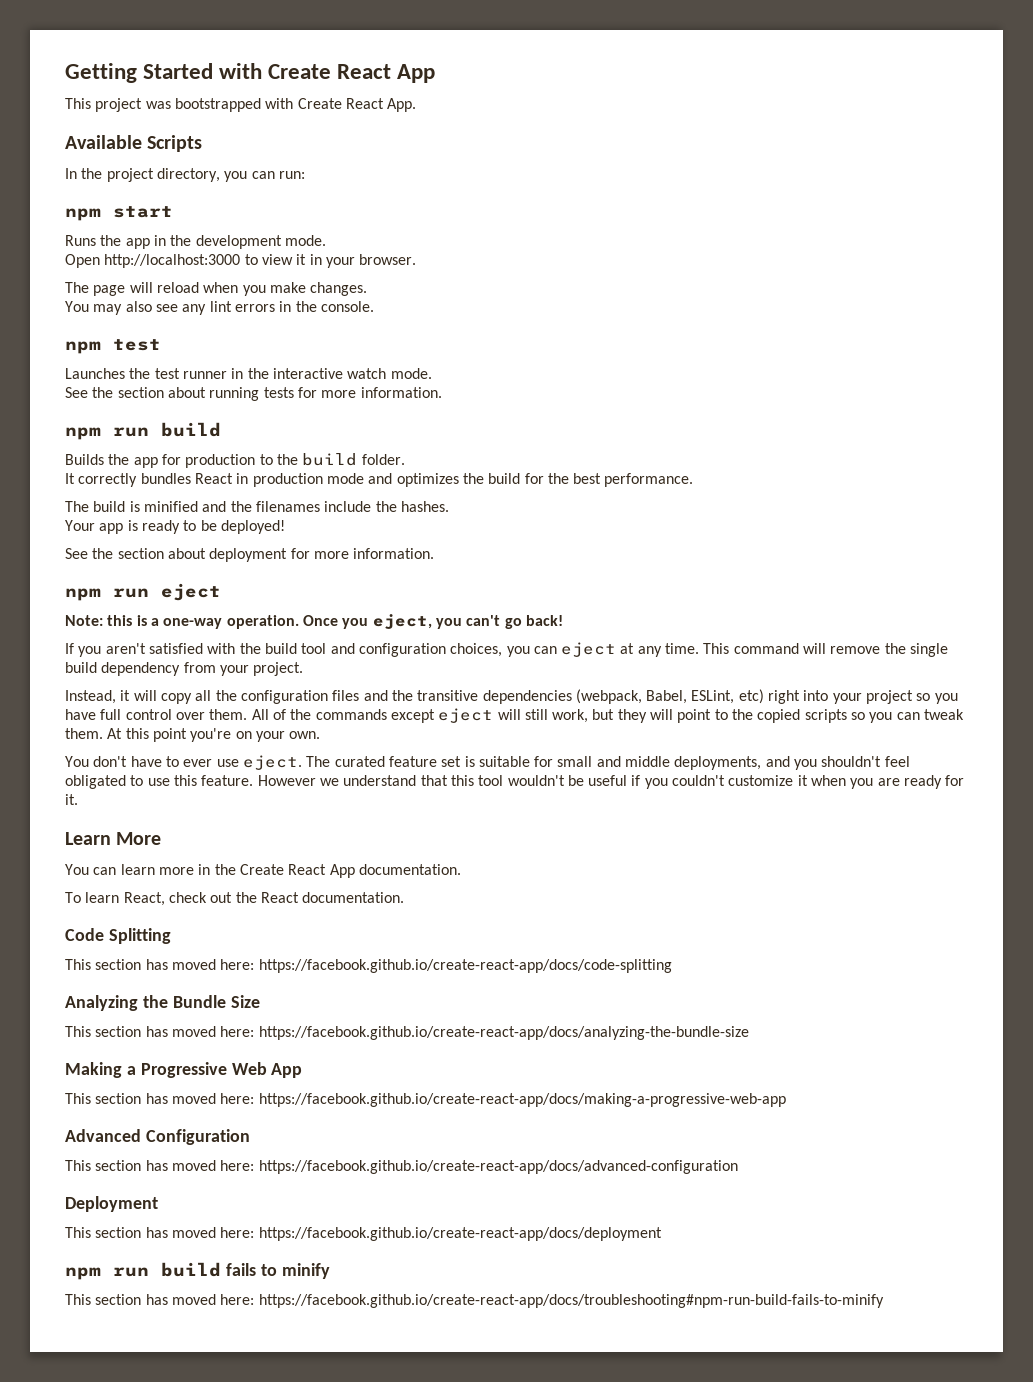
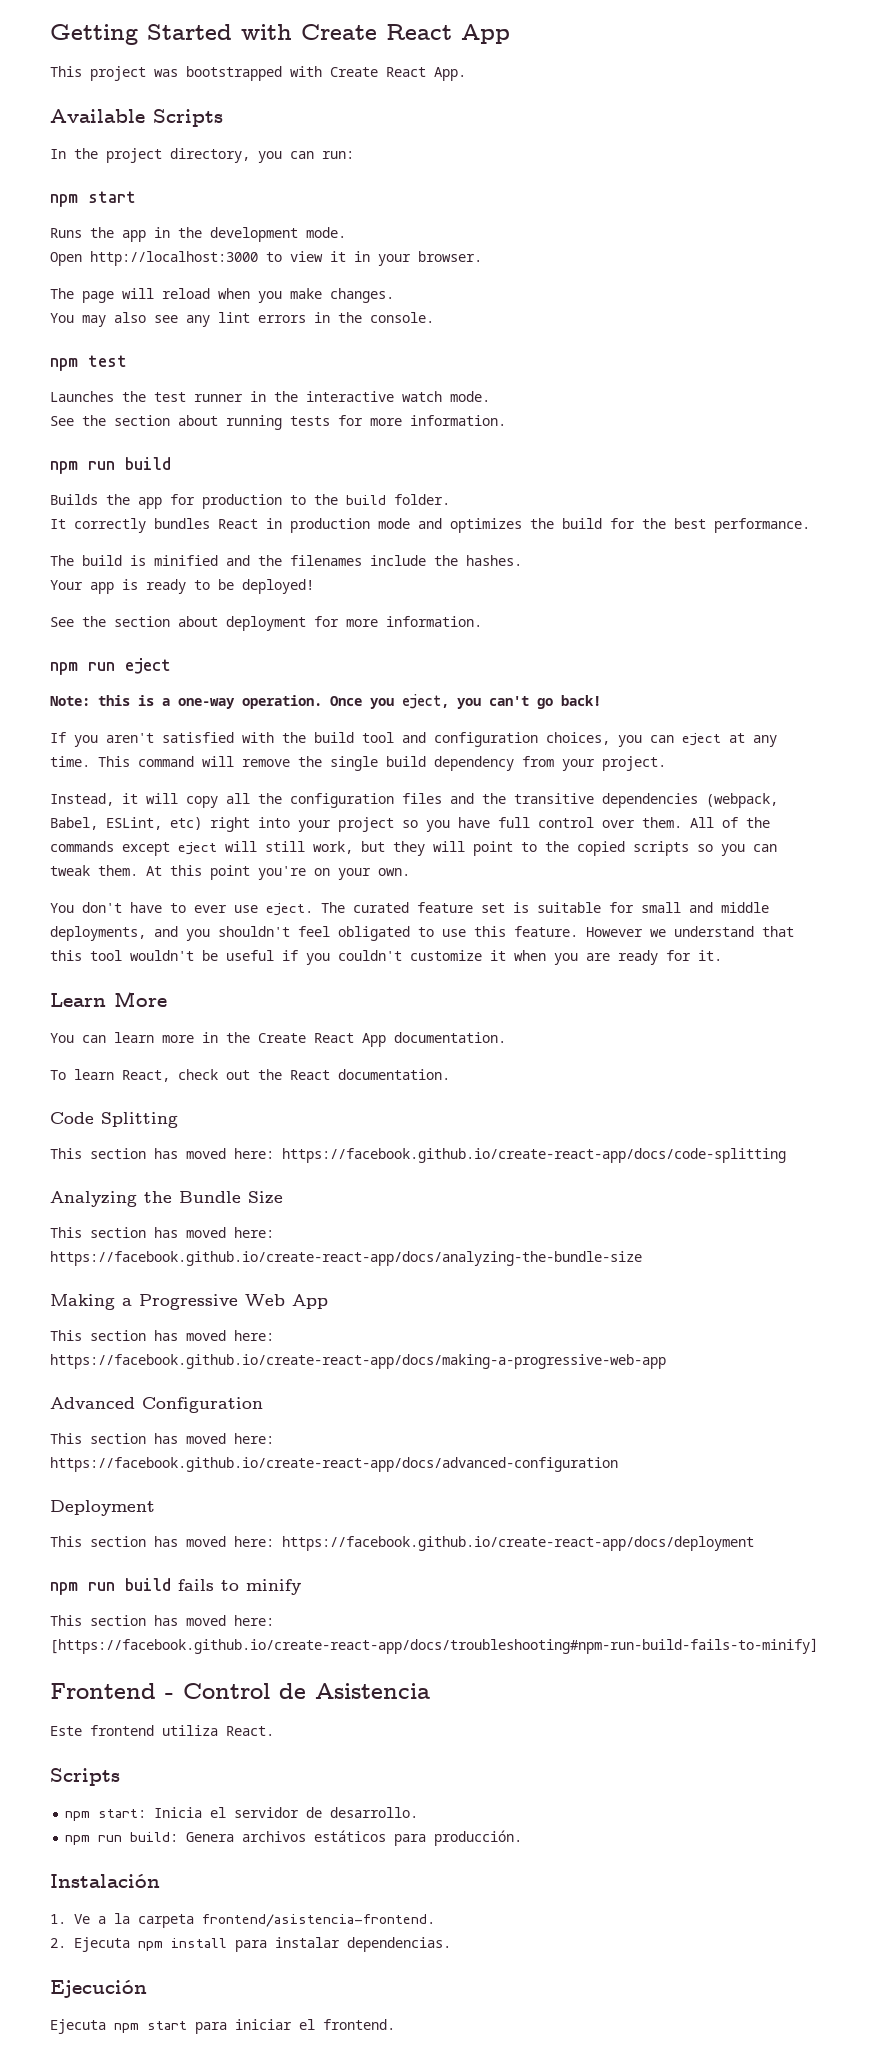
[258,1294,884,1308] https://facebook.github.io/create-react-app/docs/troubleshooting#npm-run-build-fails-to-minify -> [50,1638,818,1654] [50,1683,430,1699] [50,1725,274,1736] [50,1768,120,1786] [65,1807,419,1821] [65,1830,523,1846] [50,1874,160,1888] [50,1913,436,1928] [50,1937,452,1952] [50,1980,147,1998] [50,2019,395,2034] [https://facebook.github.io/create-react-app/docs/troubleshooting#npm-run-build-fails-to-minify] // Frontend - Control de Asistencia // Este frontend utiliza React. // Scripts // npm start: Inicia el servidor de desarrollo. // npm run build: Genera archivos estáticos para producción. // Instalación // 1. Ve a la carpeta frontend/asistencia-frontend. // 2. Ejecuta npm install para instalar dependencias. // Ejecución // Ejecuta npm start para iniciar el frontend.

